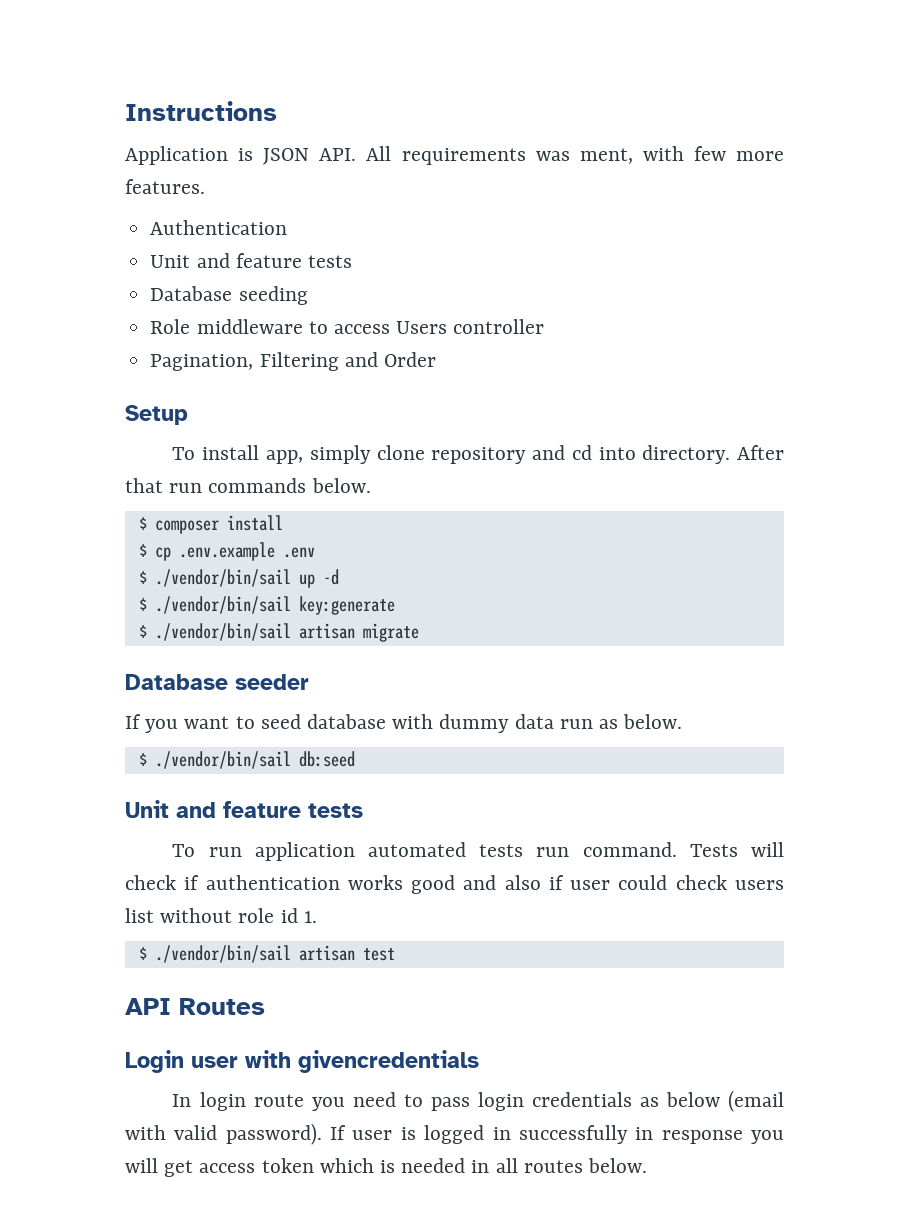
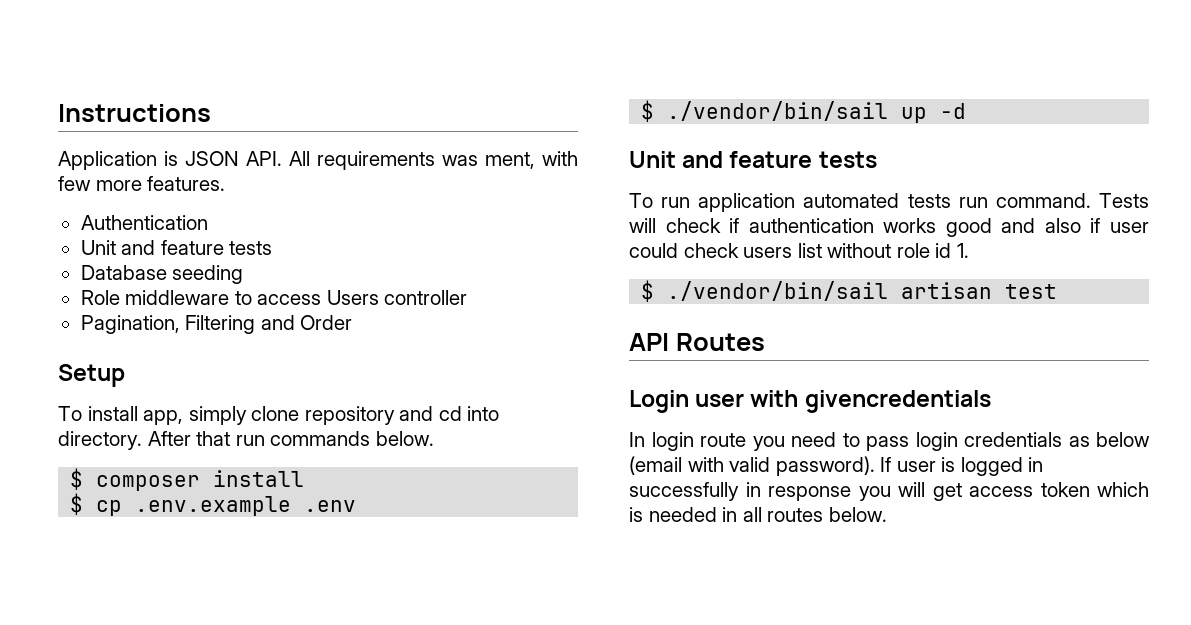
[138,596,395,615] [138,623,419,642] [125,674,309,690] [125,714,683,733] [138,751,355,769] // $ ./vendor/bin/sail key:generate // $ ./vendor/bin/sail artisan migrate // Database seeder // If you want to seed database with dummy data run as below. // $ ./vendor/bin/sail db:seed -> (967, 111) none

